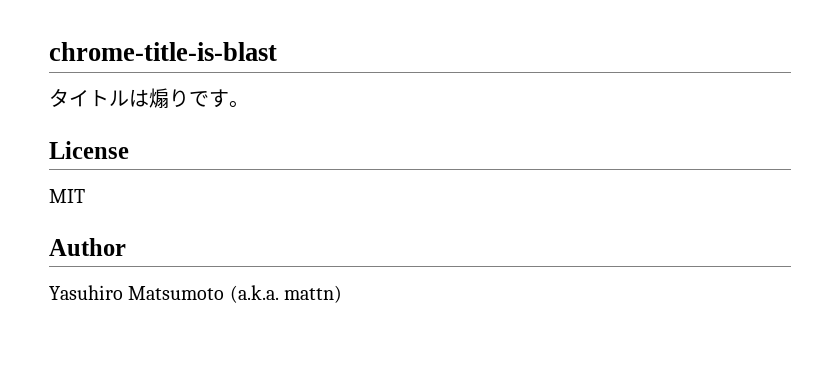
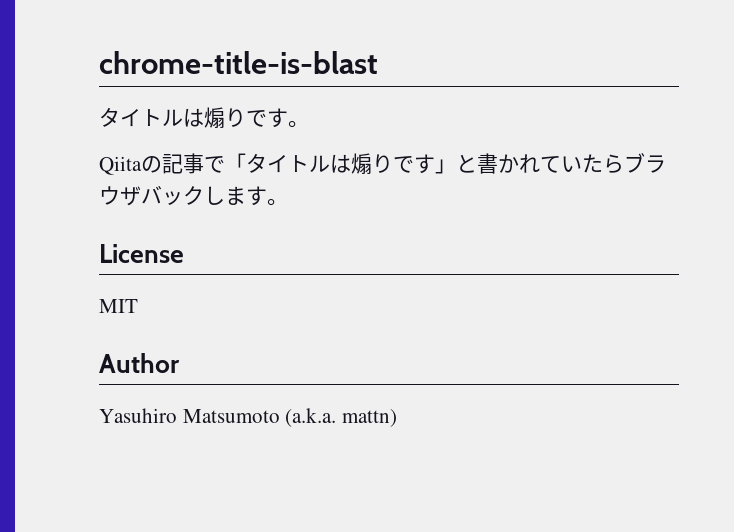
(249, 104) none -> [99,153,666,175] [99,186,288,206] // Qiitaの記事で「タイトルは煽りです」と書かれていたらブラウザバックします。

